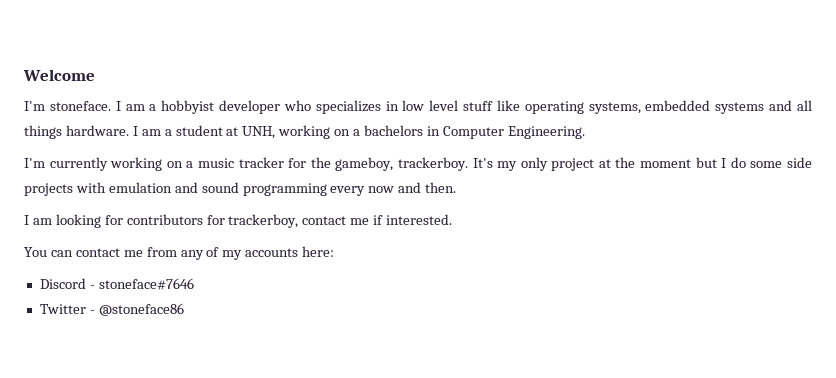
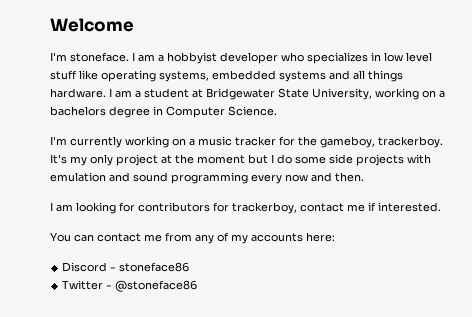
[242,126,276,139] UNH, -> [206,88,372,100] Bridgewater State University,
(424, 130) none -> [109,106,150,118] degree
[507,126,585,139] Engineering. -> [228,106,277,116] Science.
[98,278,194,290] stoneface#7646 -> [119,262,190,272] stoneface86

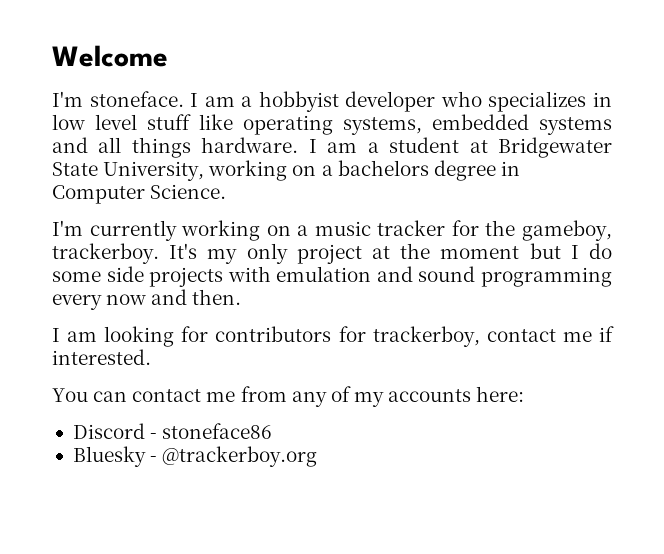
[62,280,198,292] Twitter - @stoneface86 -> [72,446,318,467] Bluesky - @trackerboy.org

